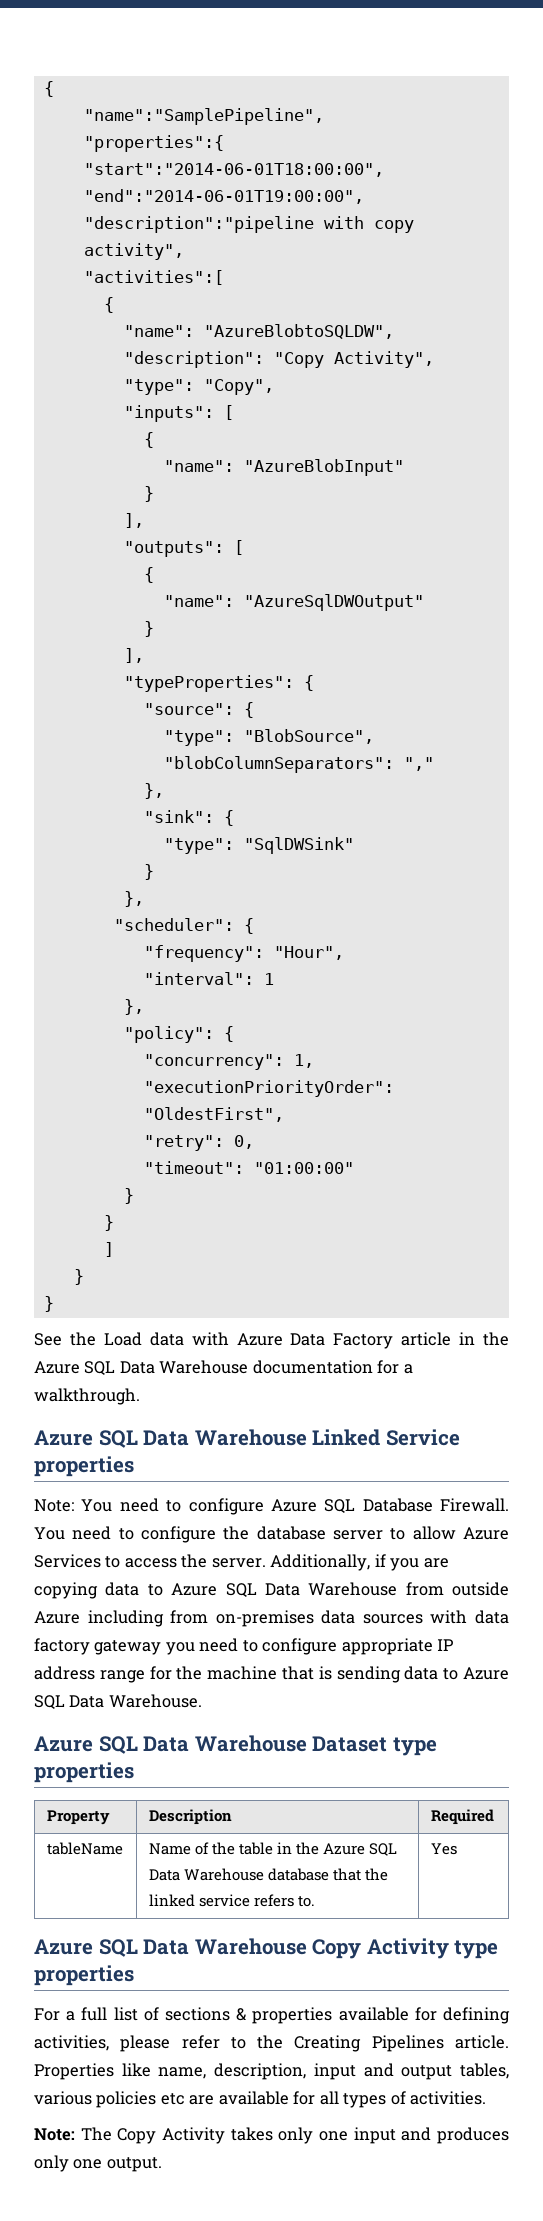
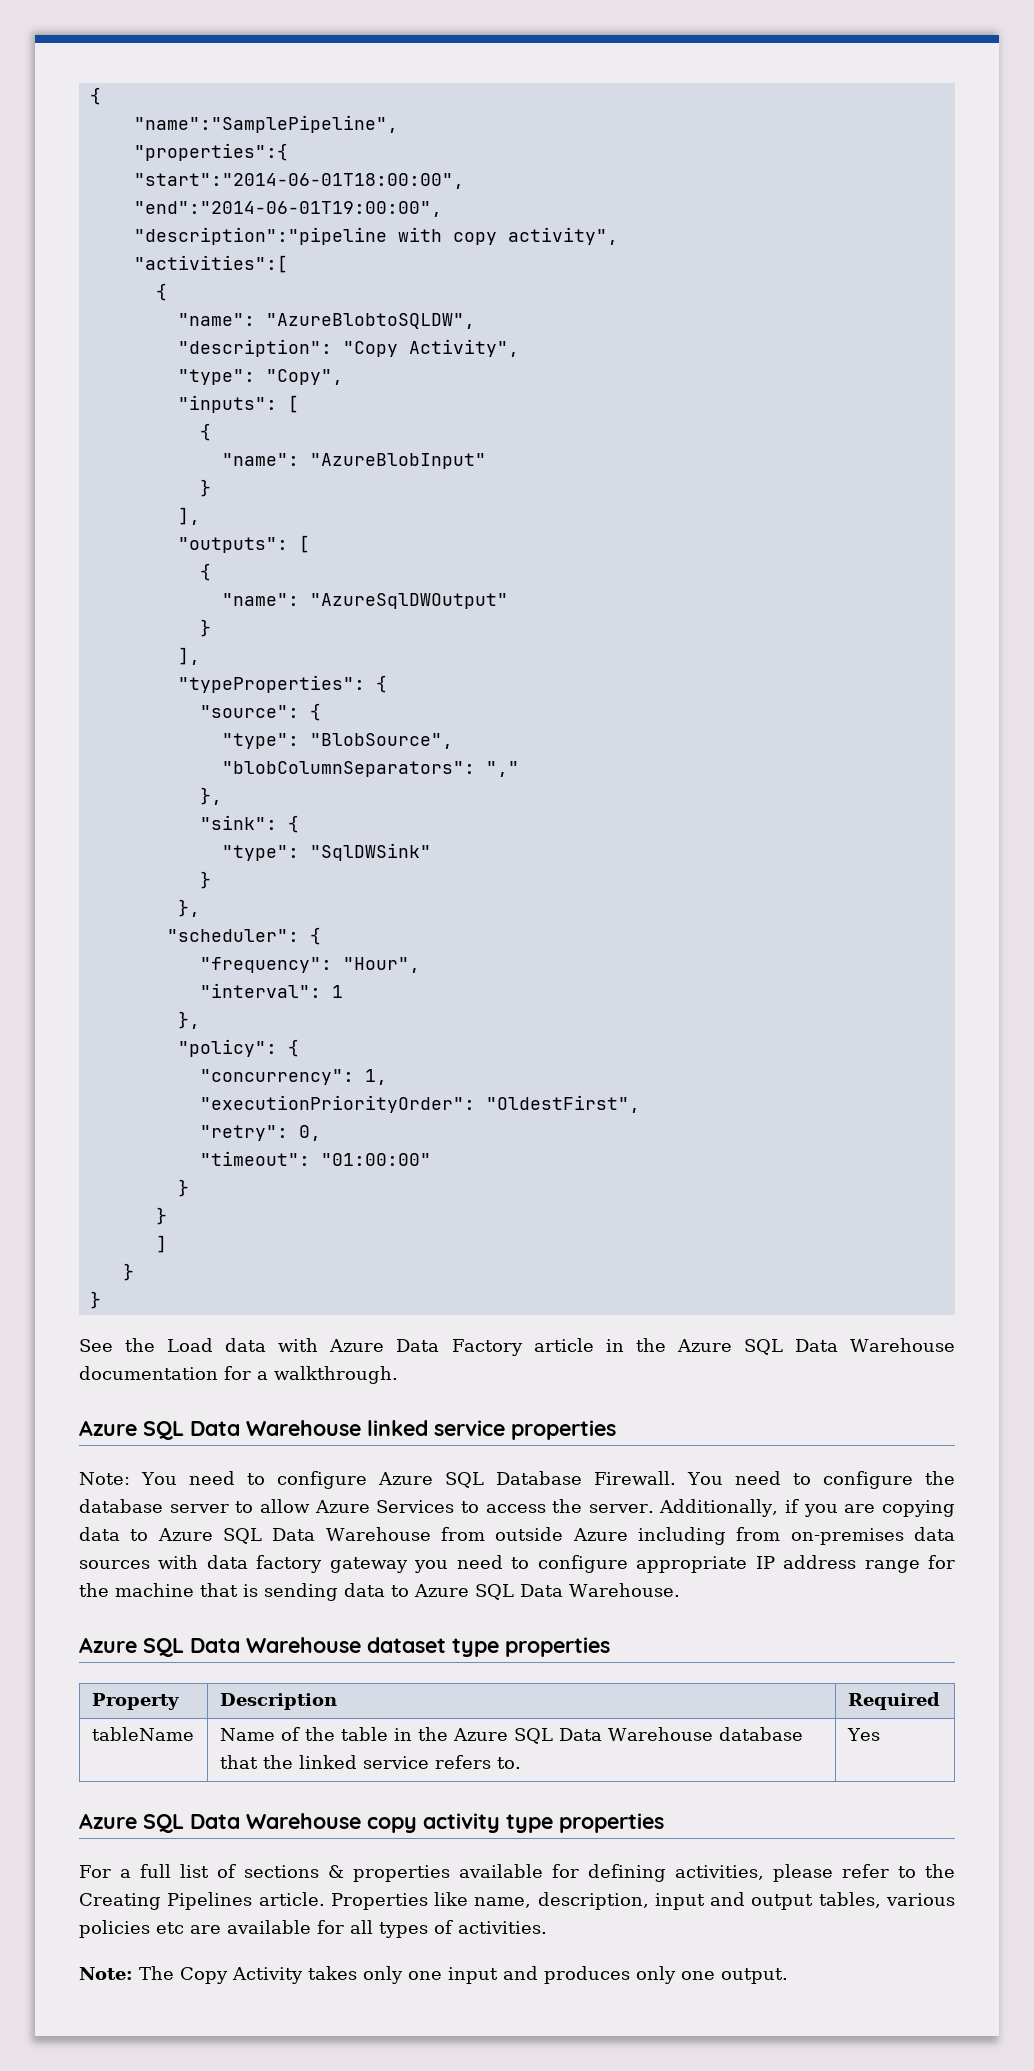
[312,1429,460,1446] Linked Service -> [367,1420,505,1436] linked service
[312,1736,388,1752] Dataset -> [367,1637,446,1653] dataset
[312,1938,449,1959] Copy Activity -> [367,1813,500,1833] copy activity

